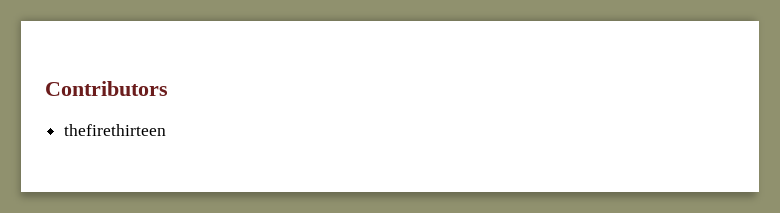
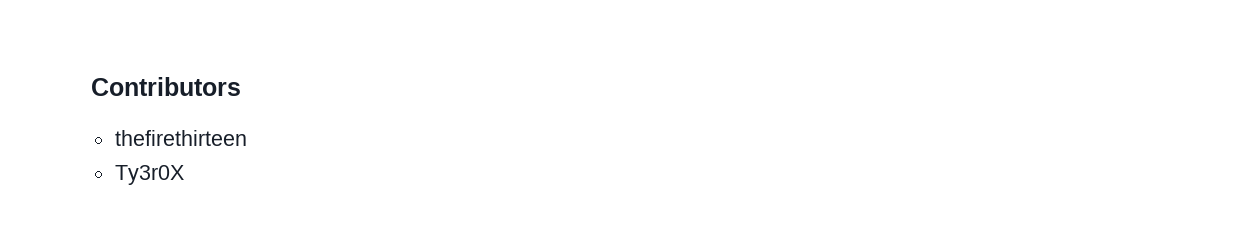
(167, 130) none -> [114,165,184,185] // Ty3r0X

